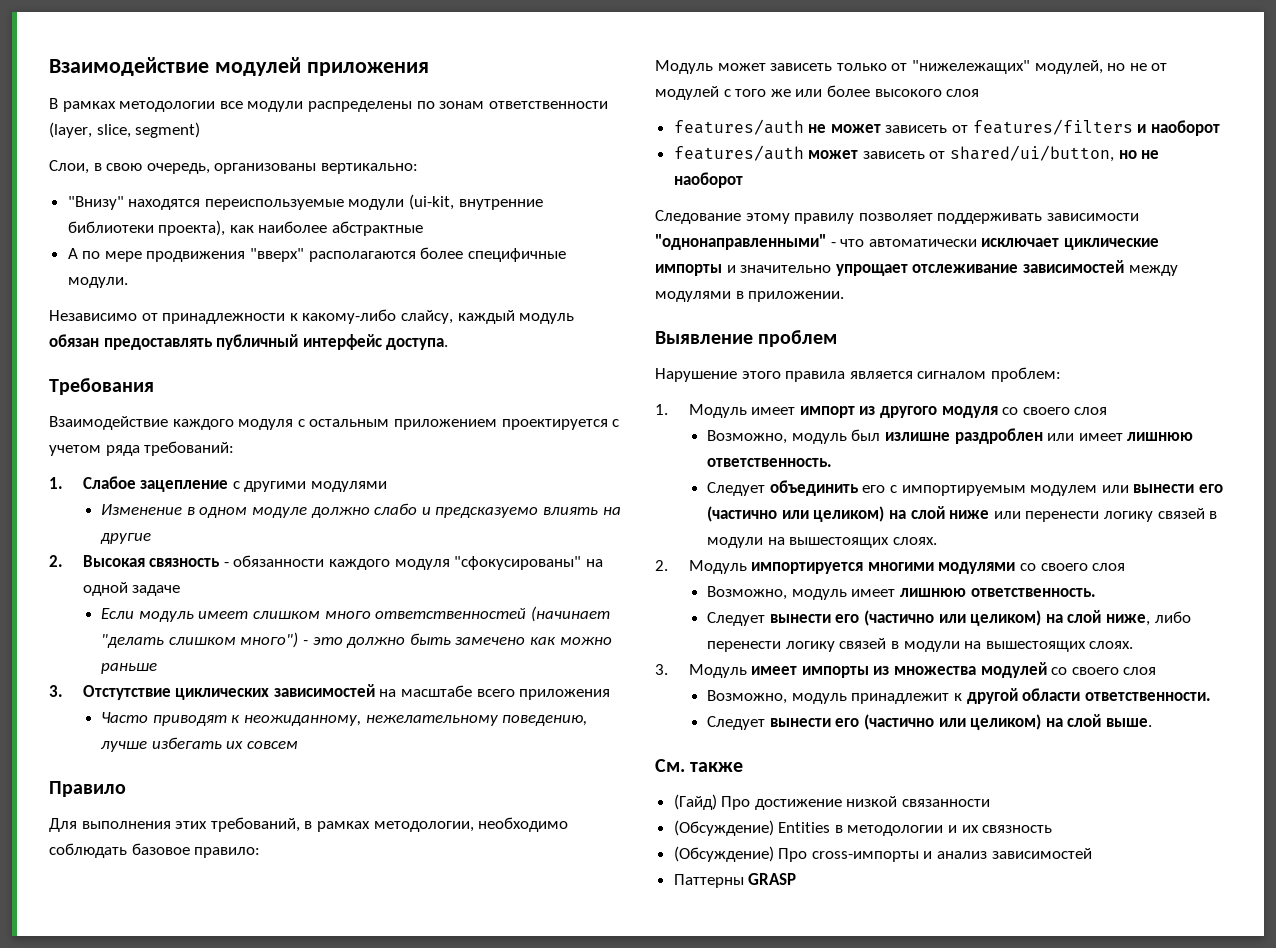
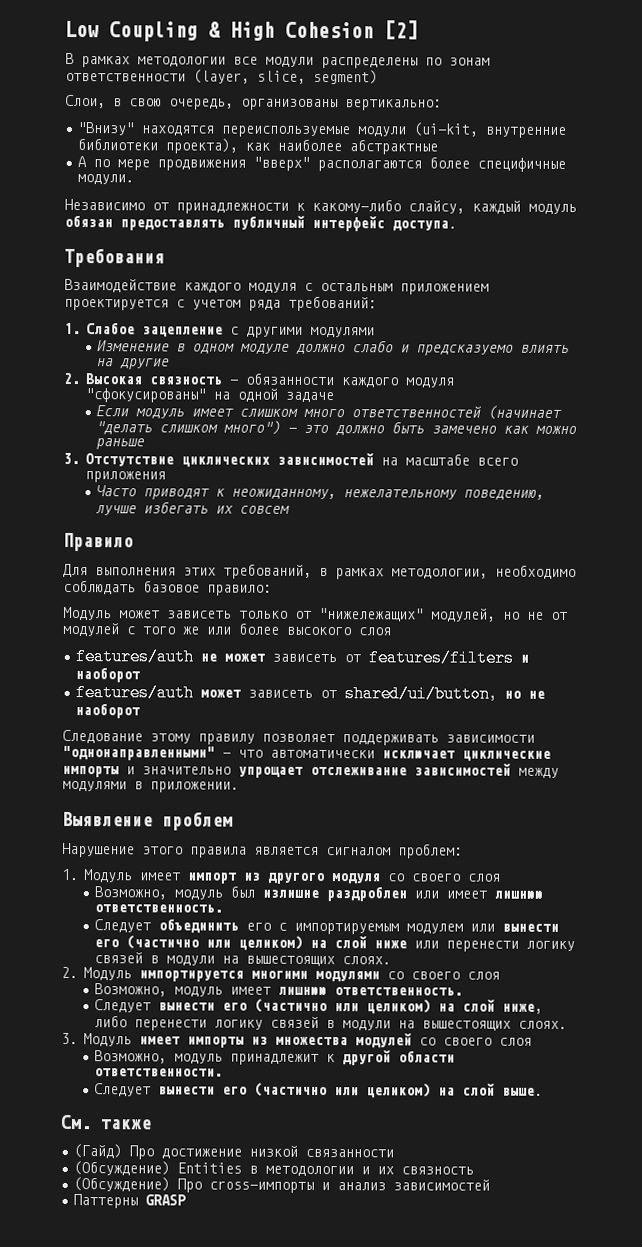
[49,57,429,76] Взаимодействие модулей приложения -> [65,20,418,42] Low Coupling & High Cohesion [2]

